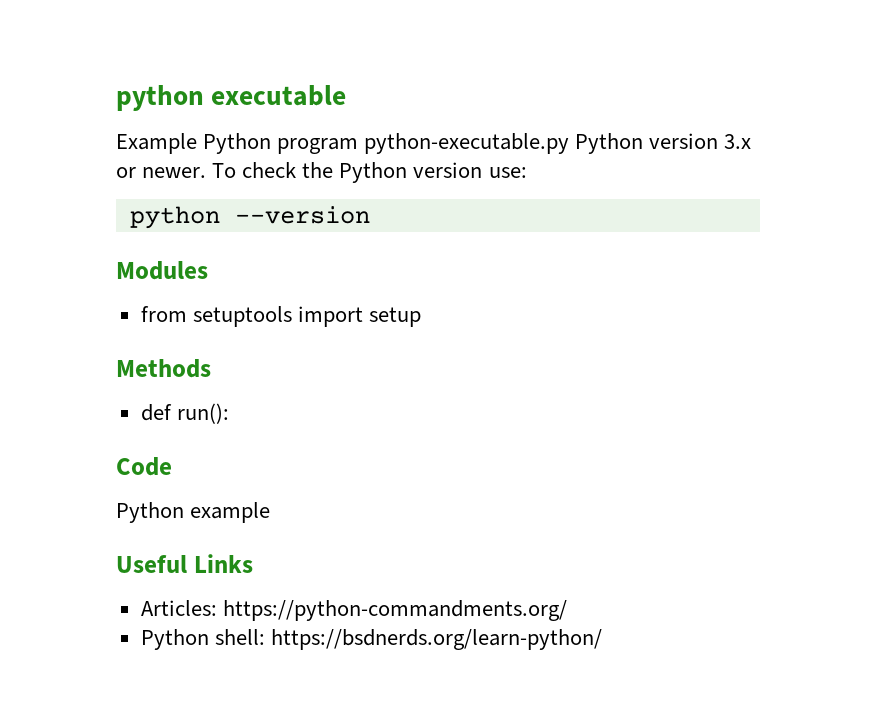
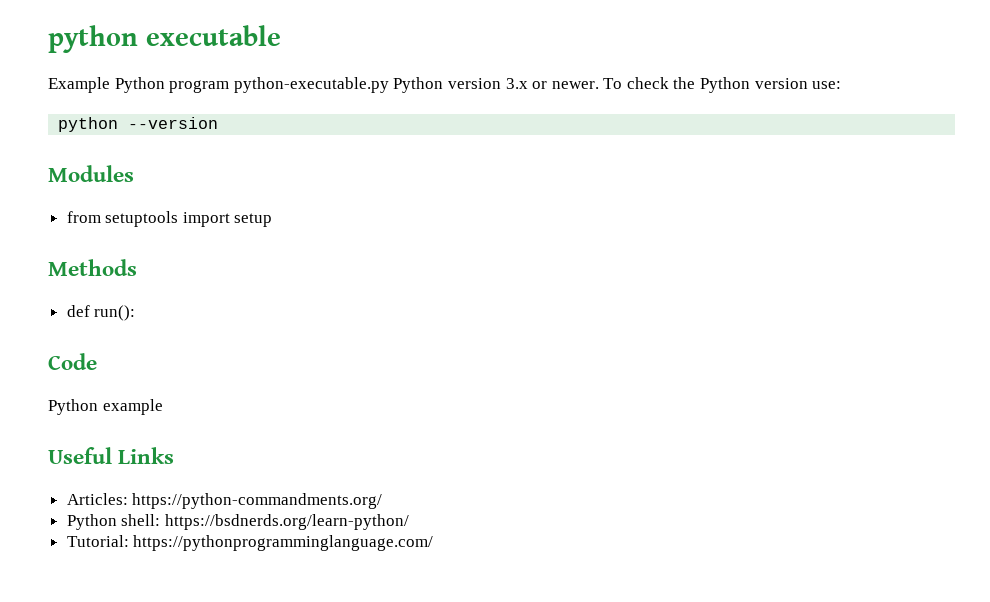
(602, 639) none -> [66,535,434,551] // Tutorial: https://pythonprogramminglanguage.com/

